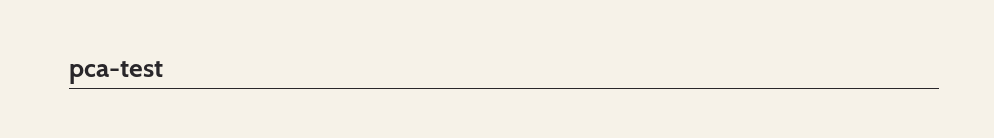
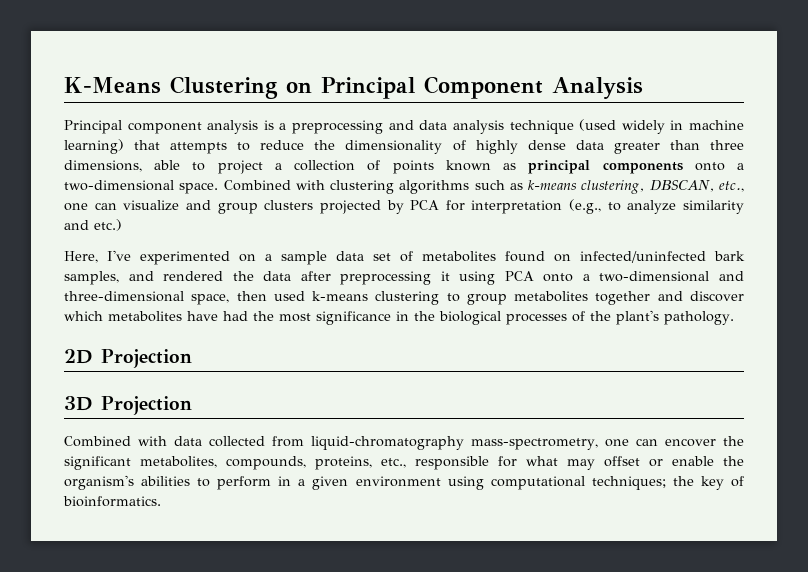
[69,61,163,84] pca-test -> [64,76,643,99] [64,119,745,134] [64,139,745,154] [64,160,745,174] [64,180,744,194] [64,199,744,214] [64,219,122,231] [64,250,745,265] [64,271,745,285] [64,291,744,305] [64,310,734,325] [64,349,192,368] [64,396,192,415] [64,436,744,450] [64,456,744,470] [64,475,745,490] [63,496,161,507] K-Means Clustering on Principal Component Analysis // Principal component analysis is a preprocessing and data analysis technique (used widely in machine learning) that attempts to reduce the dimensionality of highly dense data greater than three dimensions, able to project a collection of points known as principal components onto a two-dimensional space. Combined with clustering algorithms such as k-means clustering, DBSCAN, etc., one can visualize and group clusters projected by PCA for interpretation (e.g., to analyze similarity and etc.) // Here, I've experimented on a sample data set of metabolites found on infected/uninfected bark samples, and rendered the data after preprocessing it using PCA onto a two-dimensional and three-dimensional space, then used k-means clustering to group metabolites together and discover which metabolites have had the most significance in the biological processes of the plant's pathology. // 2D Projection // 3D Projection // Combined with data collected from liquid-chromatography mass-spectrometry, one can encover the significant metabolites, compounds, proteins, etc., responsible for what may offset or enable the organism's abilities to perform in a given environment using computational techniques; the key of bioinformatics.

